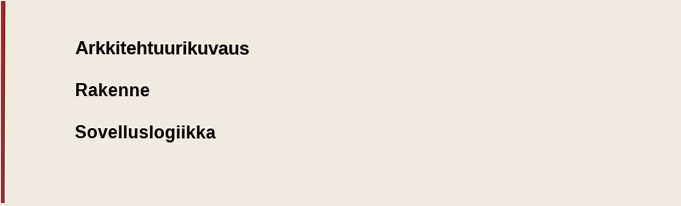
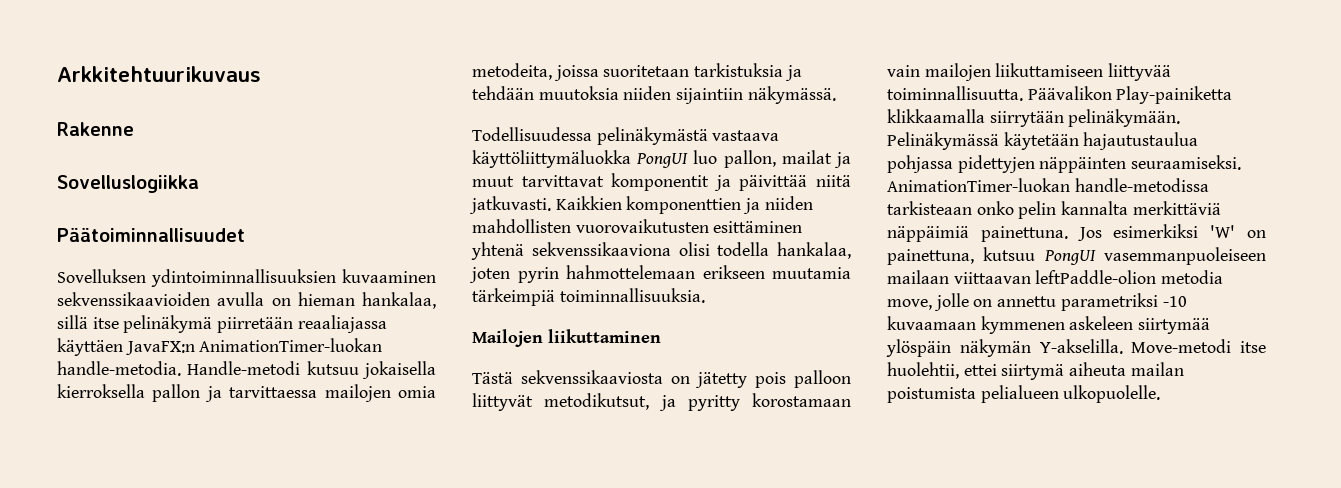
(216, 134) none -> [57,228,245,242] [57,269,436,287] [57,292,436,309] [57,315,387,333] [57,338,383,356] [57,361,436,379] [57,384,436,402] [472,63,802,81] [472,86,836,104] [472,127,780,145] [472,150,851,168] [472,173,851,191] [469,196,813,214] [472,219,803,233] [471,242,851,260] [469,265,851,283] [472,288,705,306] [472,329,661,347] [472,370,851,388] [472,393,851,411] [887,63,1172,81] [887,86,1233,104] [887,109,1181,127] [887,132,1199,150] [887,155,1242,173] [887,178,1209,192] [887,201,1221,219] [887,224,1266,242] [887,247,1266,265] [887,270,1224,284] [887,293,1187,311] [887,316,1211,334] [886,339,1266,357] [887,362,1184,380] [887,385,1161,403] // Päätoiminnallisuudet // Sovelluksen ydintoiminnallisuuksien kuvaaminen sekvenssikaavioiden avulla on hieman hankalaa, sillä itse pelinäkymä piirretään reaaliajassa käyttäen JavaFX:n AnimationTimer-luokan handle-metodia. Handle-metodi kutsuu jokaisella kierroksella pallon ja tarvittaessa mailojen omia metodeita, joissa suoritetaan tarkistuksia ja tehdään muutoksia niiden sijaintiin näkymässä. // Todellisuudessa pelinäkymästä vastaava käyttöliittymäluokka PongUI luo pallon, mailat ja muut tarvittavat komponentit ja päivittää niitä jatkuvasti. Kaikkien komponenttien ja niiden mahdollisten vuorovaikutusten esittäminen yhtenä sekvenssikaaviona olisi todella hankalaa, joten pyrin hahmottelemaan erikseen muutamia tärkeimpiä toiminnallisuuksia. // Mailojen liikuttaminen // Tästä sekvenssikaaviosta on jätetty pois palloon liittyvät metodikutsut, ja pyritty korostamaan vain mailojen liikuttamiseen liittyvää toiminnallisuutta. Päävalikon Play-painiketta klikkaamalla siirrytään pelinäkymään. Pelinäkymässä käytetään hajautustaulua pohjassa pidettyjen näppäinten seuraamiseksi. AnimationTimer-luokan handle-metodissa tarkisteaan onko pelin kannalta merkittäviä näppäimiä painettuna. Jos esimerkiksi 'W' on painettuna, kutsuu PongUI vasemmanpuoleiseen mailaan viittaavan leftPaddle-olion metodia move, jolle on annettu parametriksi -10 kuvaamaan kymmenen askeleen siirtymää ylöspäin näkymän Y-akselilla. Move-metodi itse huolehtii, ettei siirtymä aiheuta mailan poistumista pelialueen ulkopuolelle.

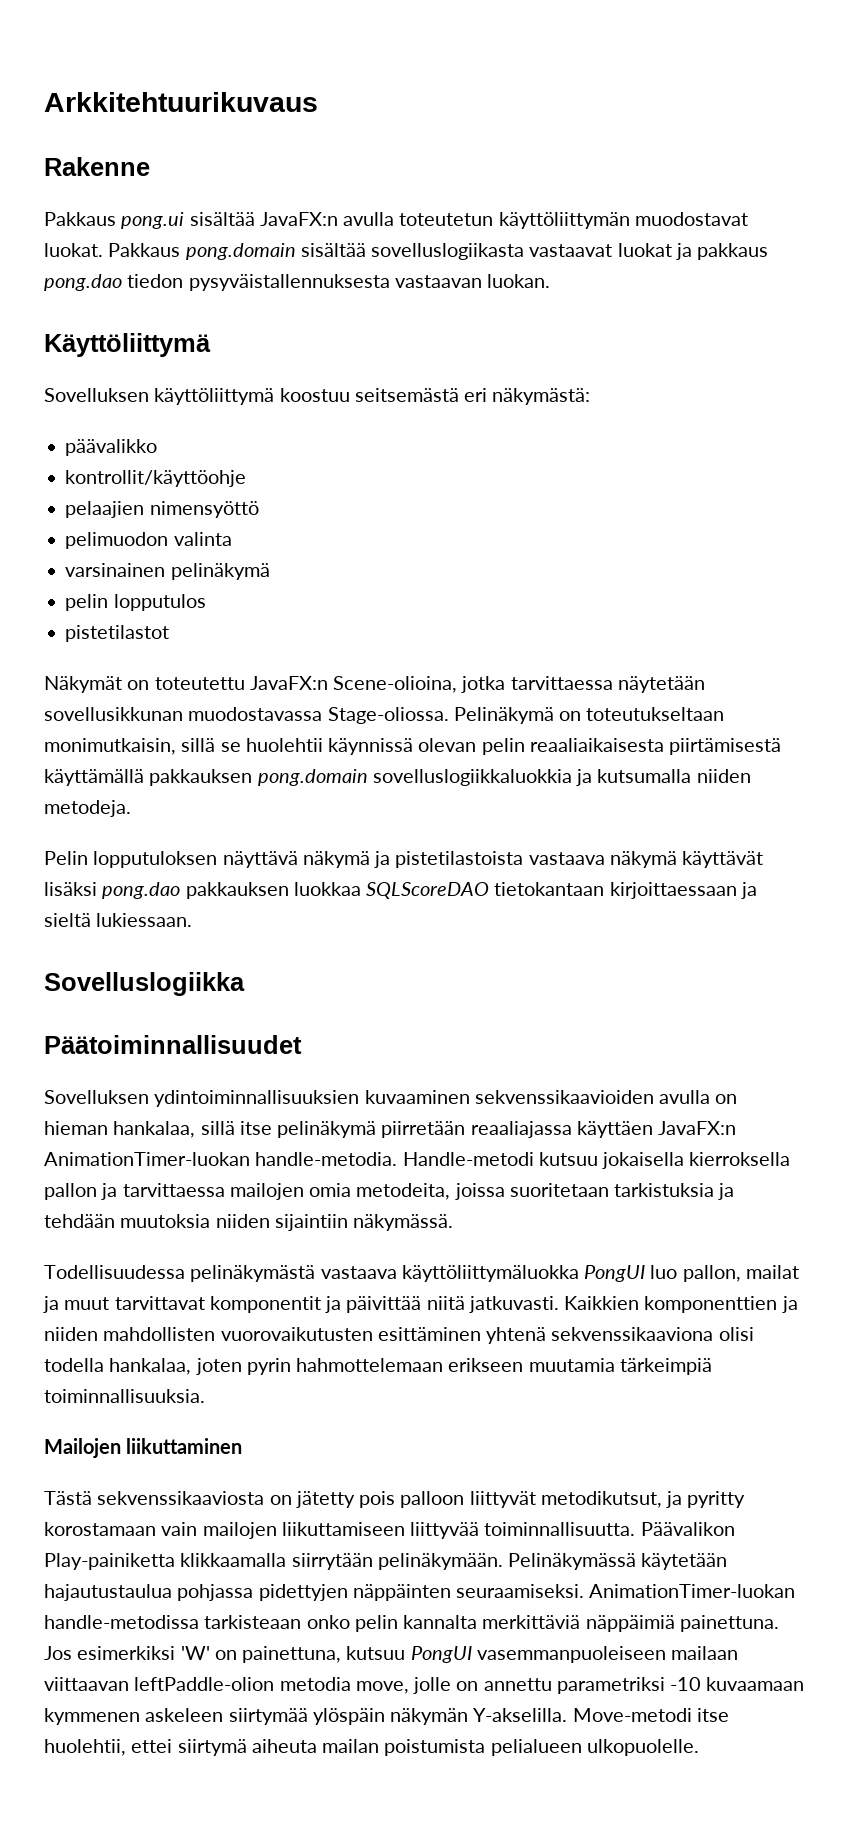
(134, 129) none -> [44,212,748,229] [44,243,769,260] [44,274,551,291] [44,333,211,357] [44,388,591,405] [65,439,158,456] [65,470,247,487] [65,501,259,518] [65,532,232,549] [65,563,270,580] [65,594,206,611] [65,625,170,642] [44,676,705,693] [44,707,725,724] [44,738,782,755] [44,769,751,786] [44,800,131,817] [44,851,764,868] [44,882,757,899] [44,913,193,927] // Pakkaus pong.ui sisältää JavaFX:n avulla toteutetun käyttöliittymän muodostavat luokat. Pakkaus pong.domain sisältää sovelluslogiikasta vastaavat luokat ja pakkaus pong.dao tiedon pysyväistallennuksesta vastaavan luokan. // Käyttöliittymä // Sovelluksen käyttöliittymä koostuu seitsemästä eri näkymästä: // päävalikko // kontrollit/käyttöohje // pelaajien nimensyöttö // pelimuodon valinta // varsinainen pelinäkymä // pelin lopputulos // pistetilastot // Näkymät on toteutettu JavaFX:n Scene-olioina, jotka tarvittaessa näytetään sovellusikkunan muodostavassa Stage-oliossa. Pelinäkymä on toteutukseltaan monimutkaisin, sillä se huolehtii käynnissä olevan pelin reaaliaikaisesta piirtämisestä käyttämällä pakkauksen pong.domain sovelluslogiikkaluokkia ja kutsumalla niiden metodeja. // Pelin lopputuloksen näyttävä näkymä ja pistetilastoista vastaava näkymä käyttävät lisäksi pong.dao pakkauksen luokkaa SQLScoreDAO tietokantaan kirjoittaessaan ja sieltä lukiessaan.

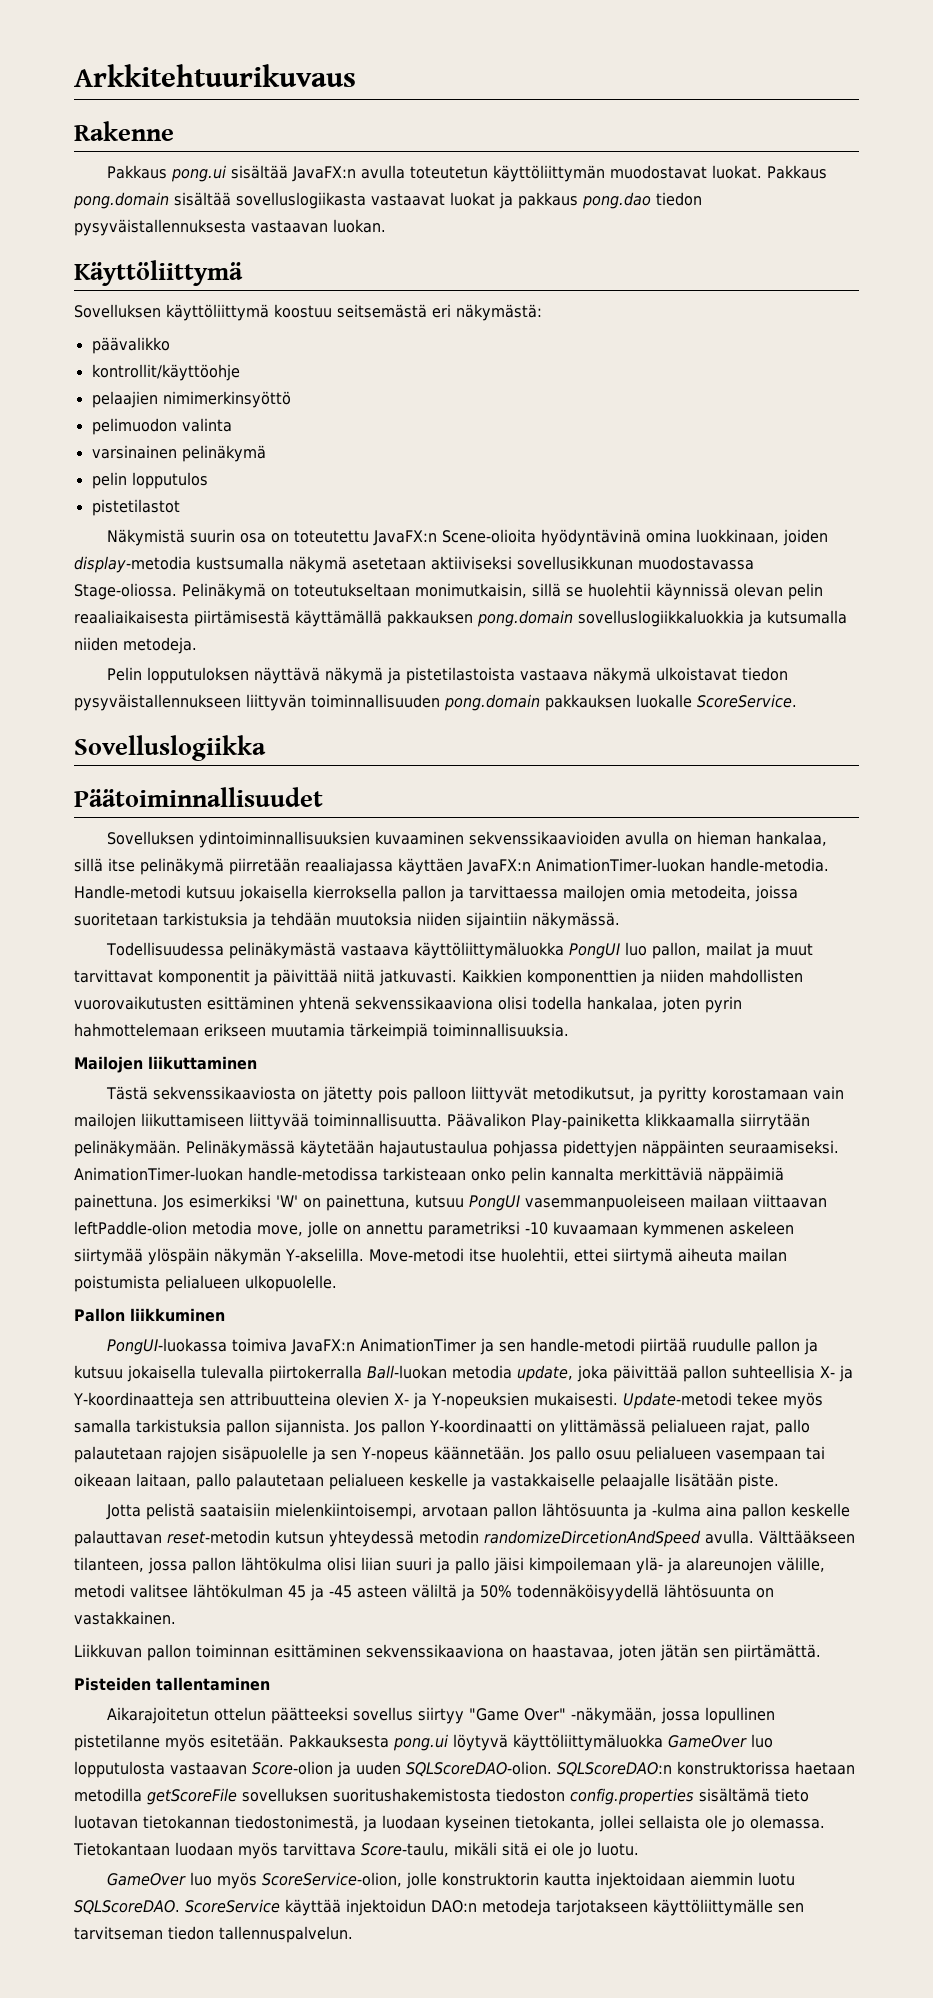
[149,501,259,518] nimensyöttö -> [162,391,291,408] nimimerkinsyöttö
[44,676,705,693] Näkymät on toteutettu JavaFX:n Scene-olioina, jotka tarvittaessa näytetään -> [107,529,829,546] [74,556,512,573] Näkymistä suurin osa on toteutettu JavaFX:n Scene-olioita hyödyntävinä omina luokkinaan, joiden display-metodia kustsumalla näkymä asetetaan aktiiviseksi
[682,851,764,868] [44,882,757,899] [44,913,193,927] käyttävät lisäksi pong.dao pakkauksen luokkaa SQLScoreDAO tietokantaan kirjoittaessaan ja sieltä lukiessaan. -> [656,667,789,681] [74,694,797,711] ulkoistavat tiedon pysyväistallennukseen liittyvän toiminnallisuuden pong.domain pakkauksen luokalle ScoreService.
(699, 1747) none -> [74,1308,225,1322] [107,1338,819,1355] [74,1365,853,1382] [73,1392,823,1409] [74,1419,810,1436] [74,1446,825,1463] [74,1473,779,1490] [106,1503,851,1520] [74,1530,855,1547] [74,1557,825,1574] [74,1584,774,1601] [74,1611,176,1625] [74,1644,821,1661] [74,1677,270,1691] [107,1707,776,1724] [74,1734,773,1751] [74,1761,855,1778] [74,1788,809,1805] [74,1815,825,1832] [73,1842,639,1859] [107,1872,796,1889] [74,1899,804,1916] [74,1926,353,1943] // Pallon liikkuminen // PongUI-luokassa toimiva JavaFX:n AnimationTimer ja sen handle-metodi piirtää ruudulle pallon ja kutsuu jokaisella tulevalla piirtokerralla Ball-luokan metodia update, joka päivittää pallon suhteellisia X- ja Y-koordinaatteja sen attribuutteina olevien X- ja Y-nopeuksien mukaisesti. Update-metodi tekee myös samalla tarkistuksia pallon sijannista. Jos pallon Y-koordinaatti on ylittämässä pelialueen rajat, pallo palautetaan rajojen sisäpuolelle ja sen Y-nopeus käännetään. Jos pallo osuu pelialueen vasempaan tai oikeaan laitaan, pallo palautetaan pelialueen keskelle ja vastakkaiselle pelaajalle lisätään piste. // Jotta pelistä saataisiin mielenkiintoisempi, arvotaan pallon lähtösuunta ja -kulma aina pallon keskelle palauttavan reset-metodin kutsun yhteydessä metodin randomizeDircetionAndSpeed avulla. Välttääkseen tilanteen, jossa pallon lähtökulma olisi liian suuri ja pallo jäisi kimpoilemaan ylä- ja alareunojen välille, metodi valitsee lähtökulman 45 ja -45 asteen väliltä ja 50% todennäköisyydellä lähtösuunta on vastakkainen. // Liikkuvan pallon toiminnan esittäminen sekvenssikaaviona on haastavaa, joten jätän sen piirtämättä. // Pisteiden tallentaminen // Aikarajoitetun ottelun päätteeksi sovellus siirtyy "Game Over" -näkymään, jossa lopullinen pistetilanne myös esitetään. Pakkauksesta pong.ui löytyvä käyttöliittymäluokka GameOver luo lopputulosta vastaavan Score-olion ja uuden SQLScoreDAO-olion. SQLScoreDAO:n konstruktorissa haetaan metodilla getScoreFile sovelluksen suoritushakemistosta tiedoston config.properties sisältämä tieto luotavan tietokannan tiedostonimestä, ja luodaan kyseinen tietokanta, jollei sellaista ole jo olemassa. Tietokantaan luodaan myös tarvittava Score-taulu, mikäli sitä ei ole jo luotu. // GameOver luo myös ScoreService-olion, jolle konstruktorin kautta injektoidaan aiemmin luotu SQLScoreDAO. ScoreService käyttää injektoidun DAO:n metodeja tarjotakseen käyttöliittymälle sen tarvitseman tiedon tallennuspalvelun.

